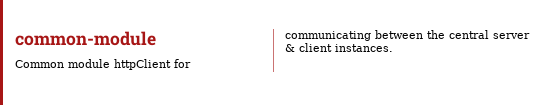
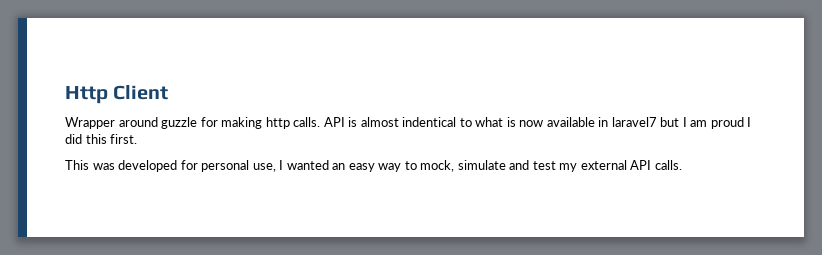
[15,31,156,46] [15,59,191,70] [285,30,530,41] [285,43,393,52] common-module // Common module httpClient for communicating between the central server & client instances. -> [65,85,169,104] [65,117,752,129] [65,134,138,144] [65,160,682,172] Http Client // Wrapper around guzzle for making http calls. API is almost indentical to what is now available in laravel7 but I am proud I did this first. // This was developed for personal use, I wanted an easy way to mock, simulate and test my external API calls.

